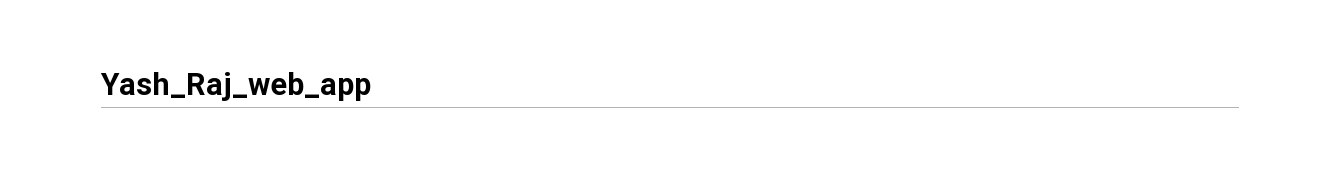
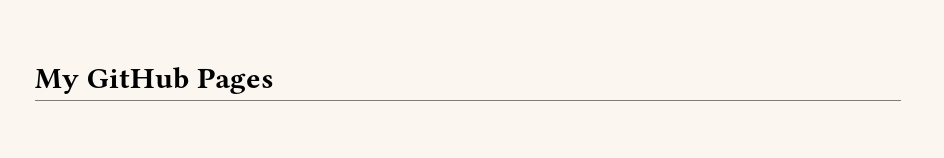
[100,72,371,101] Yash_Raj_web_app -> [35,67,275,94] My GitHub Pages

